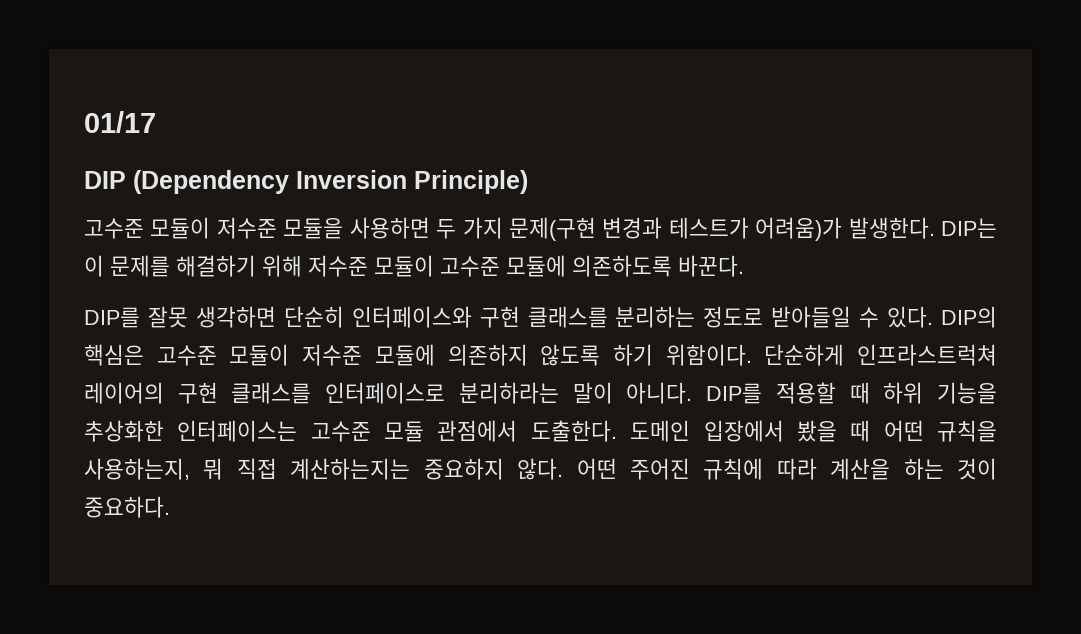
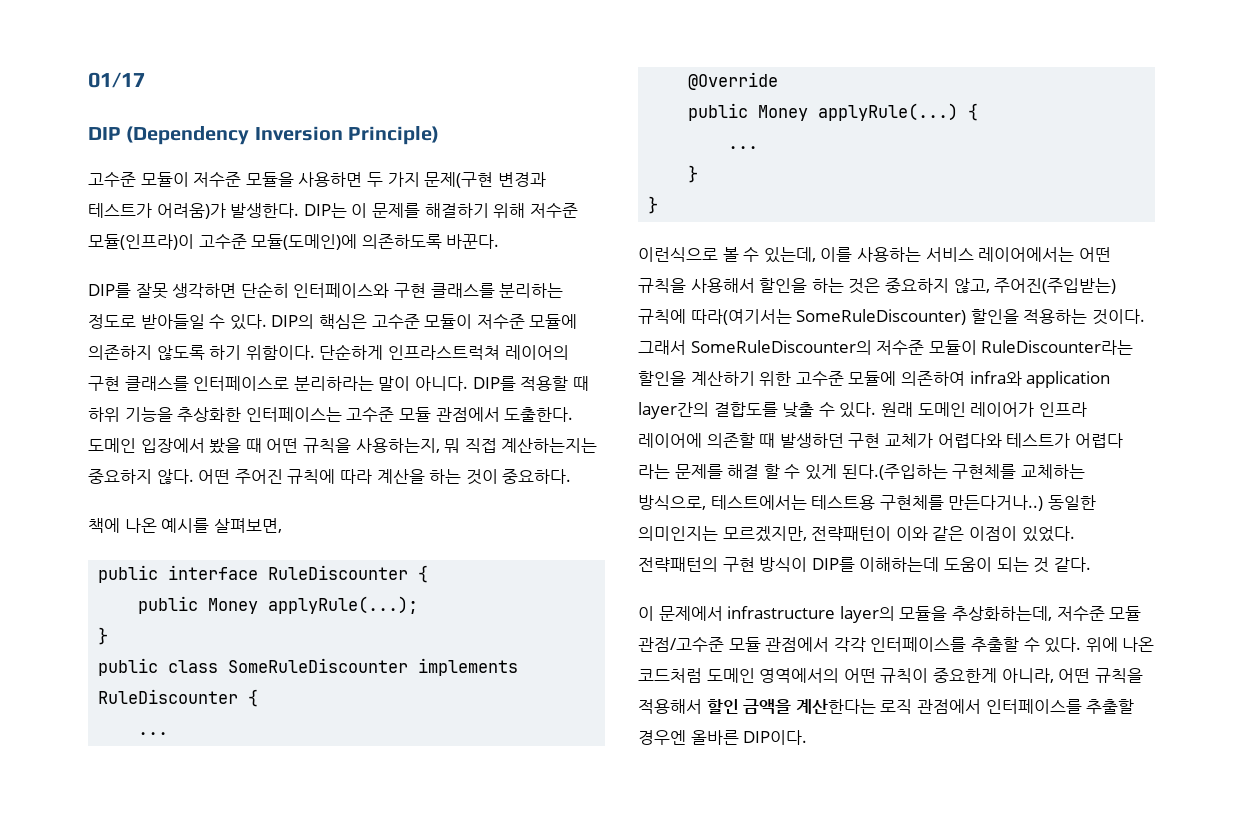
[374,255,566,277] 모듈이 고수준 모듈에 -> [88,234,358,250] 모듈(인프라)이 고수준 모듈(도메인)에
(170, 507) none -> [88,518,282,533] [98,565,429,583] [138,596,419,614] [98,627,109,645] [98,658,519,676] [98,689,259,707] [138,732,169,735] [688,72,779,90] [688,103,979,121] [728,146,759,149] [688,165,699,183] [648,196,659,214] [638,247,1111,263] [638,278,1117,294] [638,309,1145,325] [638,340,1134,355] [638,371,1111,388] [638,402,1087,419] [638,433,1123,448] [638,464,1085,480] [638,495,1096,511] [638,526,1075,542] [638,557,1091,573] [638,606,1142,623] [638,637,1155,653] [638,668,1143,683] [638,699,1135,714] [638,730,808,745] // 책에 나온 예시를 살펴보면, // public interface RuleDiscounter { // public Money applyRule(...); // } // public class SomeRuleDiscounter implements RuleDiscounter { // ... // @Override // public Money applyRule(...) { // ... // } // } // 이런식으로 볼 수 있는데, 이를 사용하는 서비스 레이어에서는 어떤 규칙을 사용해서 할인을 하는 것은 중요하지 않고, 주어진(주입받는) 규칙에 따라(여기서는 SomeRuleDiscounter) 할인을 적용하는 것이다. 그래서 SomeRuleDiscounter의 저수준 모듈이 RuleDiscounter라는 할인을 계산하기 위한 고수준 모듈에 의존하여 infra와 application layer간의 결합도를 낮출 수 있다. 원래 도메인 레이어가 인프라 레이어에 의존할 때 발생하던 구현 교체가 어렵다와 테스트가 어렵다 라는 문제를 해결 할 수 있게 된다.(주입하는 구현체를 교체하는 방식으로, 테스트에서는 테스트용 구현체를 만든다거나..) 동일한 의미인지는 모르겠지만, 전략패턴이 이와 같은 이점이 있었다. 전략패턴의 구현 방식이 DIP를 이해하는데 도움이 되는 것 같다. // 이 문제에서 infrastructure layer의 모듈을 추상화하는데, 저수준 모듈 관점/고수준 모듈 관점에서 각각 인터페이스를 추출할 수 있다. 위에 나온 코드처럼 도메인 영역에서의 어떤 규칙이 중요한게 아니라, 어떤 규칙을 적용해서 할인 금액을 계산한다는 로직 관점에서 인터페이스를 추출할 경우엔 올바른 DIP이다.

